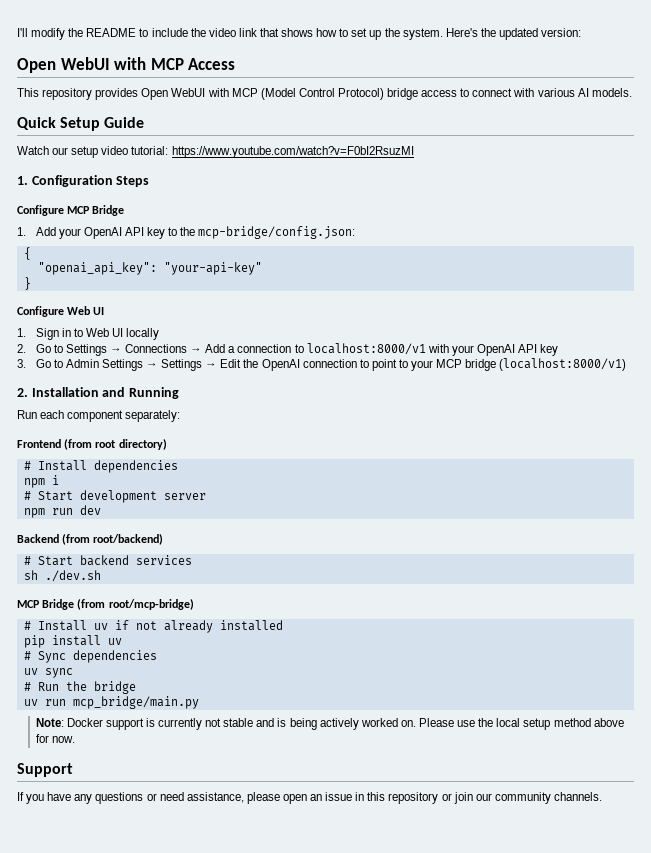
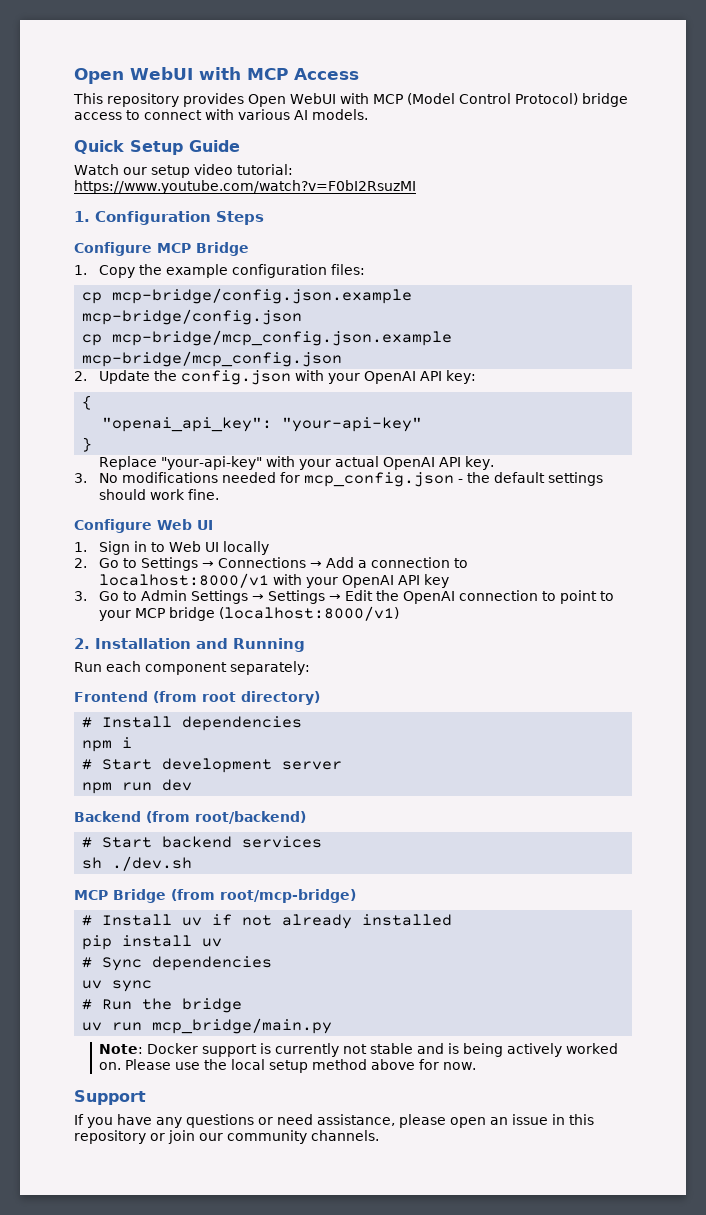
[17,28,582,40] I'll modify the README to include the video link that shows how to set up the system. Here's the updated version: // -> (74, 76) none
[35,226,356,239] [23,247,31,260] [37,262,262,275] [23,277,31,290] Add your OpenAI API key to the mcp-bridge/config.json: // { // "openai_api_key": "your-api-key" // } -> [99,264,366,278] [82,288,413,304] [82,309,303,325] [82,330,453,346] [82,351,343,367] [74,370,477,385] [82,395,93,410] [102,417,423,432] [82,437,93,452] [99,456,495,470] [74,472,604,487] [99,489,220,500] Copy the example configuration files: // cp mcp-bridge/config.json.example mcp-bridge/config.json // cp mcp-bridge/mcp_config.json.example mcp-bridge/mcp_config.json // 2. Update the config.json with your OpenAI API key: // { // "openai_api_key": "your-api-key" // } // Replace "your-api-key" with your actual OpenAI API key. // 3. No modifications needed for mcp_config.json - the default settings should work fine.

